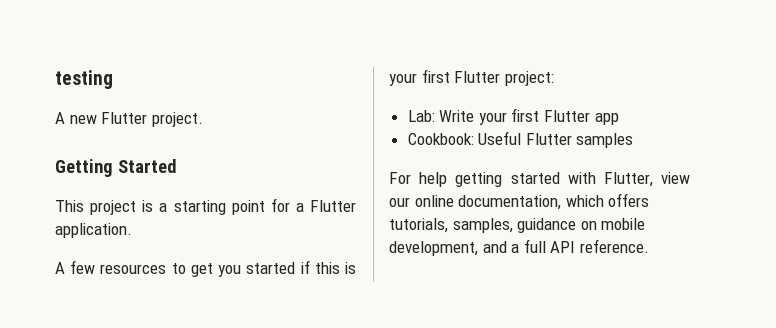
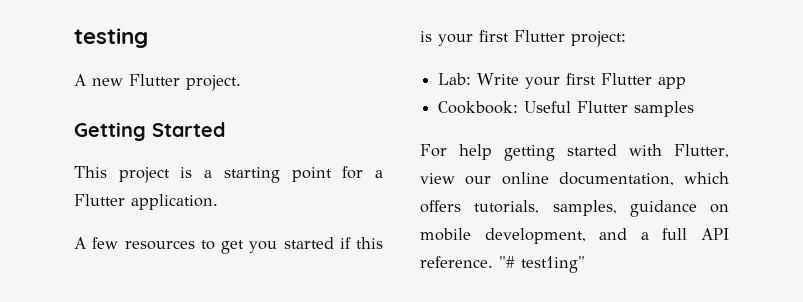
(649, 246) none -> [499,256,585,273] "# test1ing"

